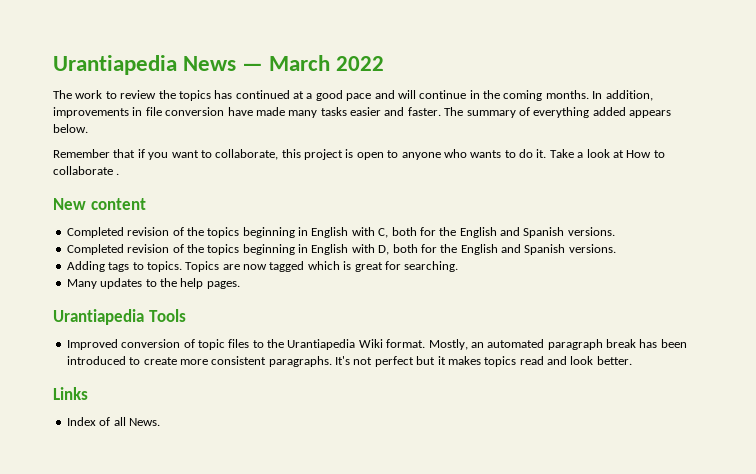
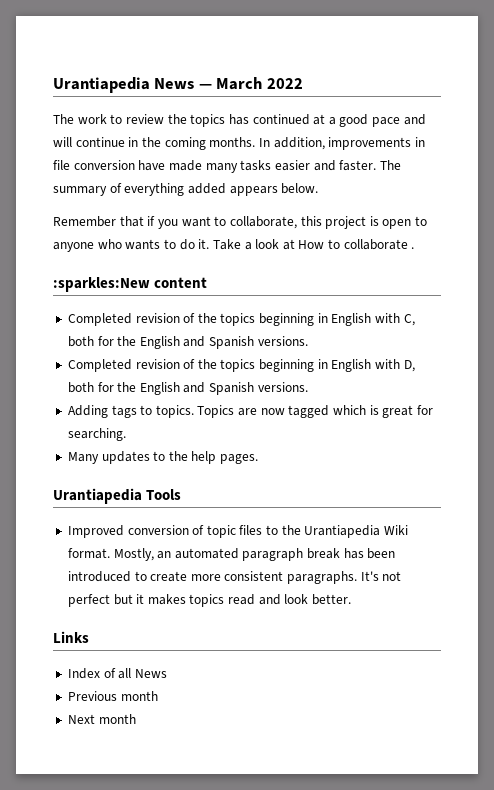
[53,198,86,210] New -> [53,277,150,292] :sparkles:New
[128,418,160,426] News. -> [134,669,167,678] [67,691,158,701] [67,714,136,724] News // Previous month // Next month

